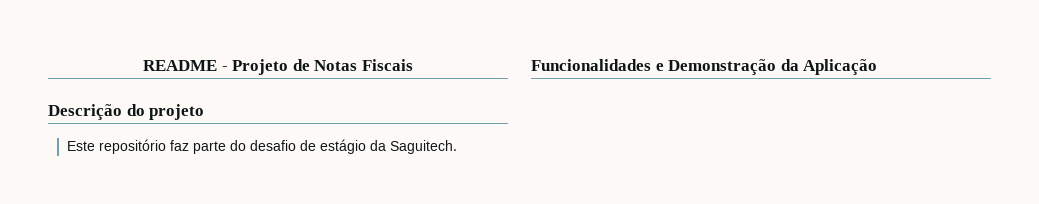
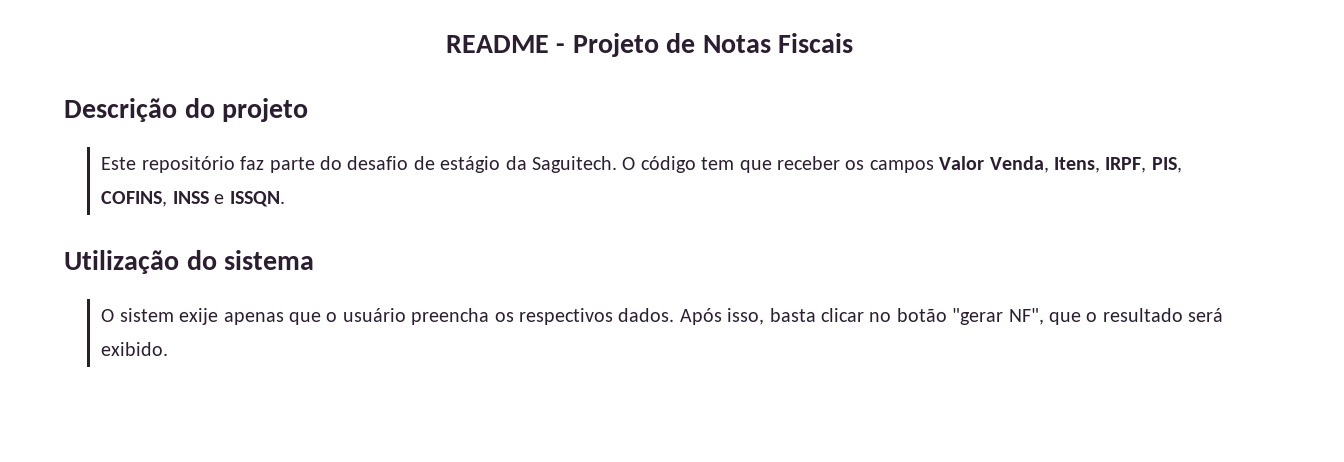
[531,59,878,75] // Funcionalidades e Demonstração da Aplicação -> [622,156,1182,173] [101,191,285,207] [64,250,315,274] [101,308,1224,325] [101,342,169,356] O código tem que receber os campos Valor Venda, Itens, IRPF, PIS, COFINS, INSS e ISSQN. // Utilização do sistema // O sistem exije apenas que o usuário preencha os respectivos dados. Após isso, basta clicar no botão "gerar NF", que o resultado será exibido.

